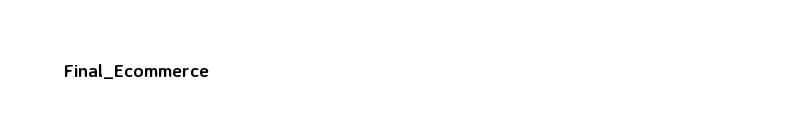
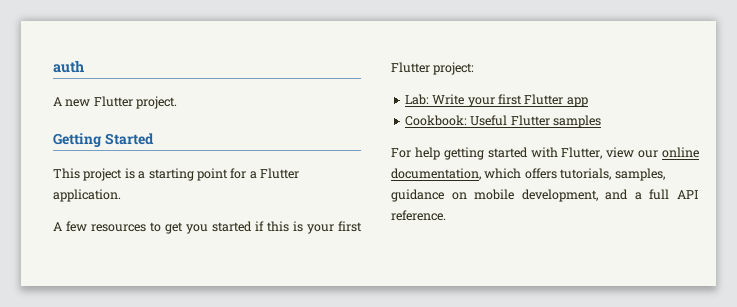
[64,64,209,79] Final_Ecommerce -> [53,60,84,73] [53,96,178,109] [53,133,154,147] [53,168,299,181] [53,189,121,202] [53,221,362,234] [391,62,475,75] [404,94,588,107] [404,115,601,128] [391,147,699,160] [391,168,665,181] [391,189,699,202] [391,210,446,221] auth // A new Flutter project. // Getting Started // This project is a starting point for a Flutter application. // A few resources to get you started if this is your first Flutter project: // Lab: Write your first Flutter app // Cookbook: Useful Flutter samples // For help getting started with Flutter, view our online documentation, which offers tutorials, samples, guidance on mobile development, and a full API reference.

